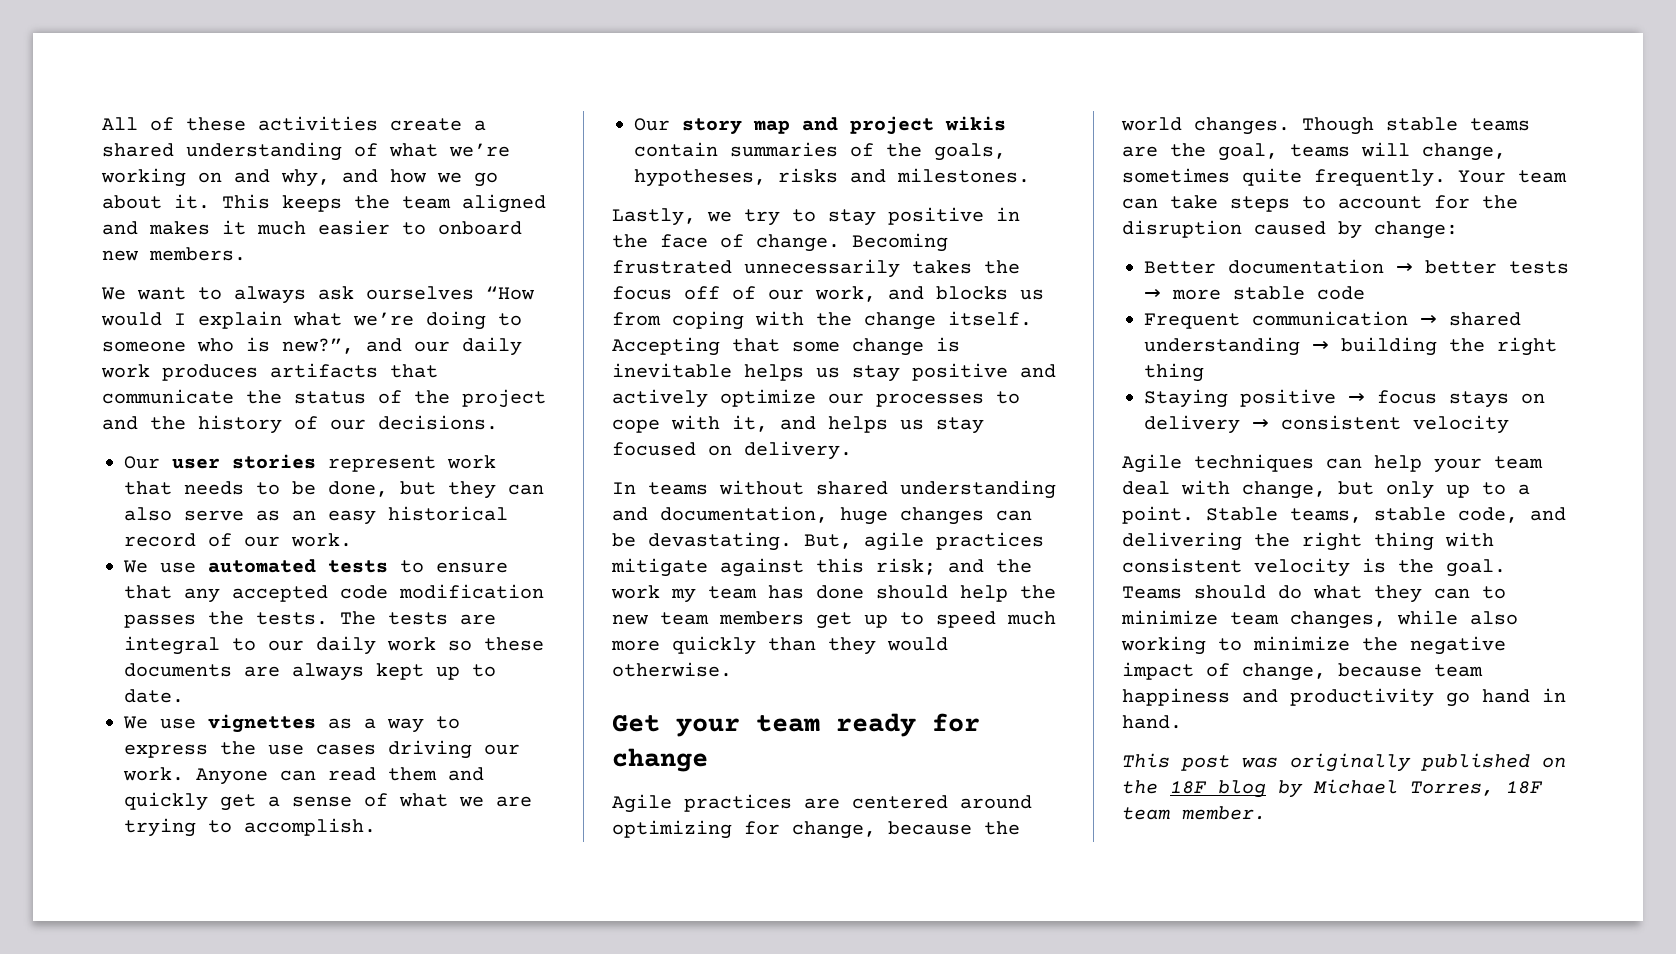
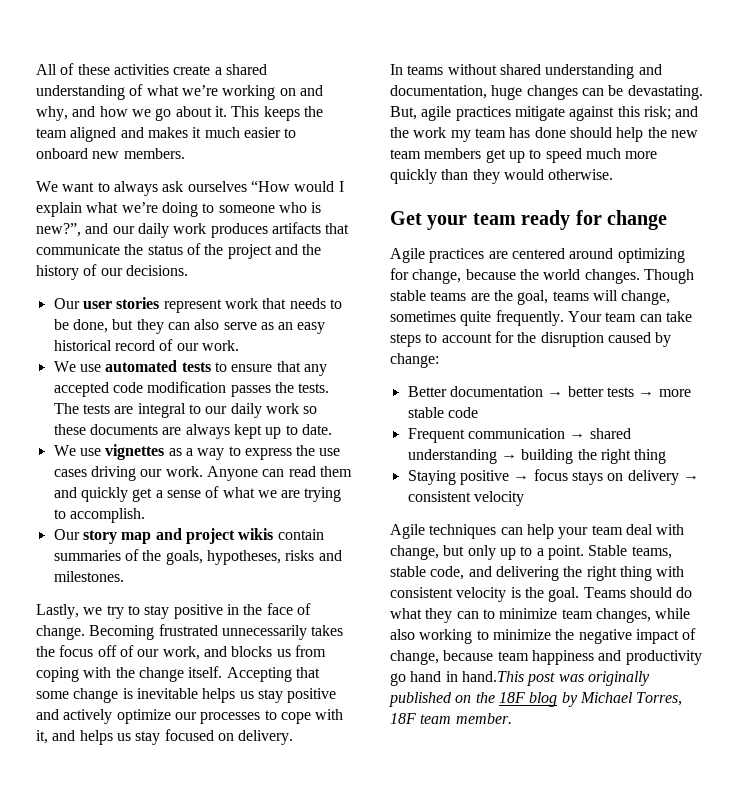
[1122,715,1182,729] [1122,753,1170,768] hand. // This -> [461,671,524,682] hand.This

